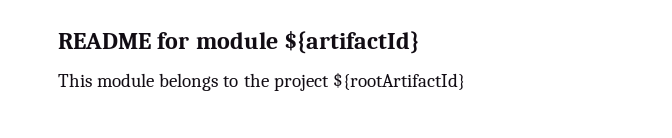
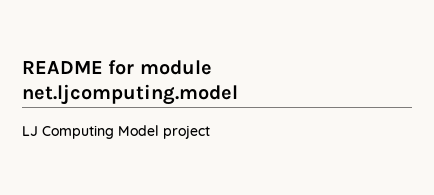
[284,30,420,54] [58,72,465,91] ${artifactId} // This module belongs to the project ${rootArtifactId} -> [22,84,238,105] [22,125,210,139] net.ljcomputing.model // LJ Computing Model project

